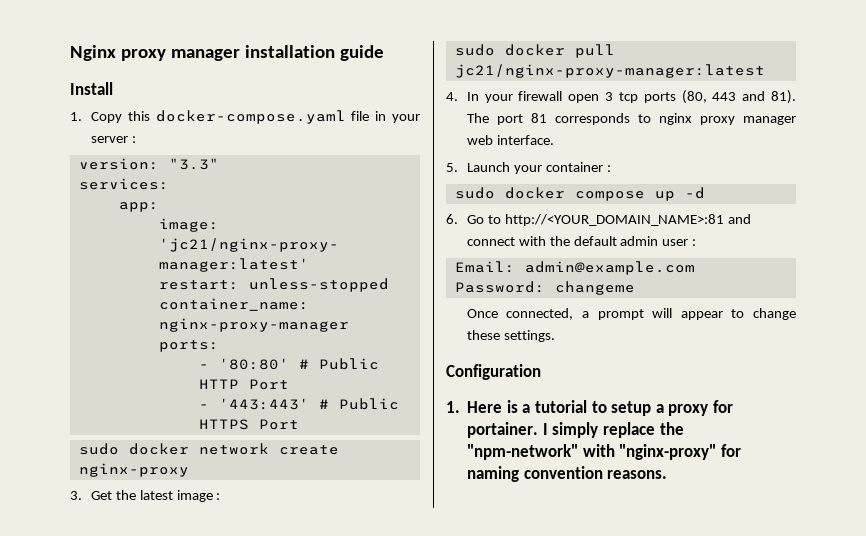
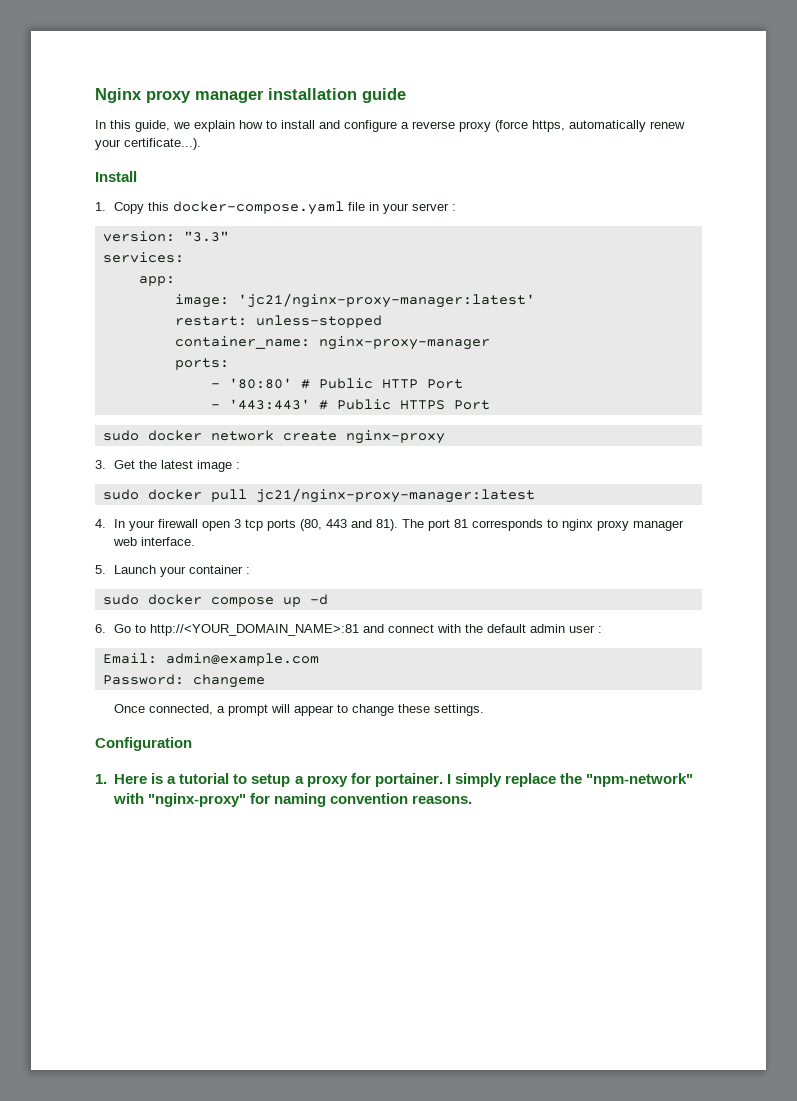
(384, 53) none -> [95,120,685,132] [95,138,201,150] // In this guide, we explain how to install and configure a reverse proxy (force https, automatically renew your certificate...).

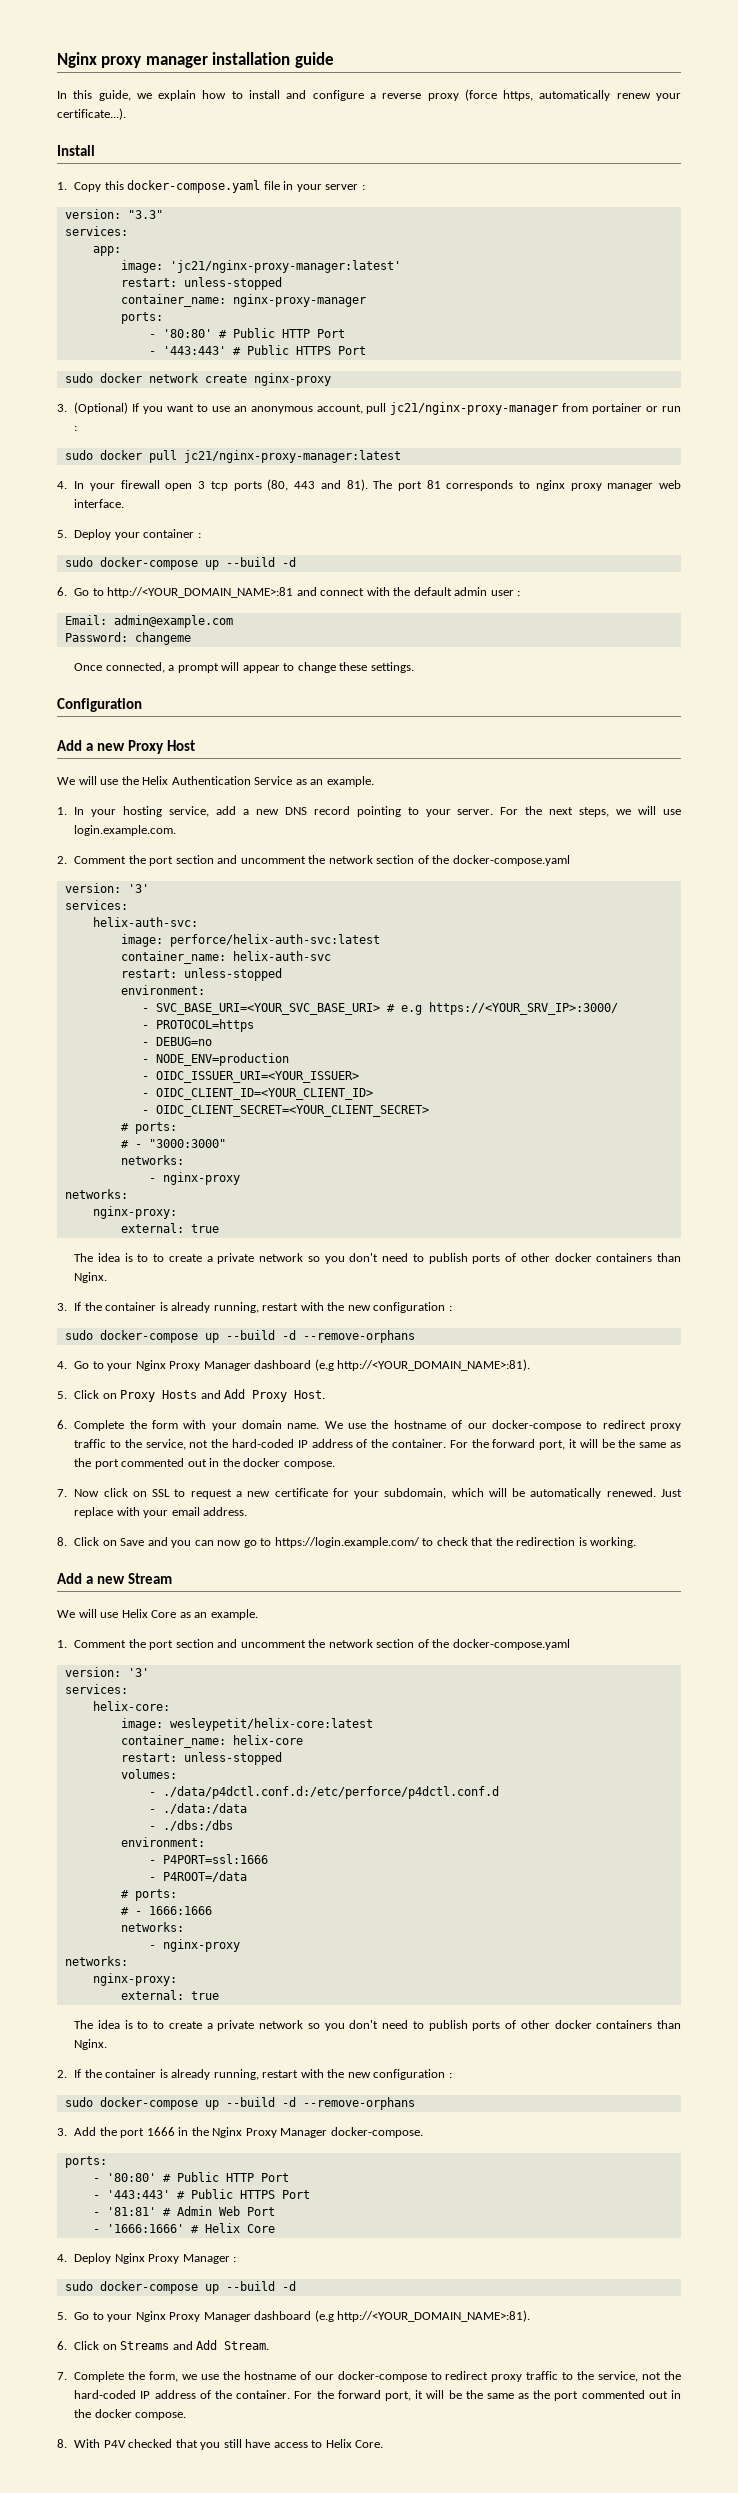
[114,460,233,472] Get the latest image -> [74,402,681,415] (Optional) If you want to use an anonymous account, pull jc21/nginx-proxy-manager from portainer or run
[114,565,157,574] Launch -> [74,529,112,540] Deploy
[147,594,301,607] docker compose up -> [99,557,275,570] docker-compose up --build
[95,773,693,787] [113,793,473,807] 1. Here is a tutorial to setup a proxy for portainer. I simply replace the "npm-network" with "nginx-proxy" for naming convention reasons. -> [57,740,196,754] [57,776,374,787] [57,806,681,817] [74,825,177,836] [57,855,570,866] [64,883,149,893] [64,900,128,910] [92,917,198,927] [120,934,380,947] [120,951,331,964] [120,968,282,981] [120,985,205,995] [141,1002,618,1015] [141,1019,254,1032] [141,1037,212,1046] [141,1053,289,1066] [141,1071,359,1083] [141,1088,373,1100] [141,1105,429,1117] [120,1122,177,1134] [120,1139,226,1148] [120,1155,184,1165] [148,1172,240,1185] [64,1189,128,1199] [92,1206,177,1219] [120,1223,219,1233] [74,1253,681,1264] [74,1272,108,1283] [57,1302,452,1313] [64,1330,415,1343] [57,1359,531,1371] [57,1389,326,1402] [57,1420,681,1431] [74,1439,682,1450] [74,1458,335,1469] [57,1488,682,1499] [74,1507,248,1518] [57,1537,637,1548] [57,1573,173,1584] [57,1609,258,1620] [57,1639,570,1650] [64,1667,149,1677] [64,1684,128,1694] [92,1701,170,1711] [120,1718,373,1731] [120,1735,303,1748] [120,1752,282,1765] [120,1769,177,1779] [148,1786,499,1799] [148,1803,247,1814] [148,1820,233,1831] [120,1837,205,1847] [148,1854,268,1864] [148,1871,247,1882] [120,1889,177,1901] [120,1906,212,1915] [120,1922,184,1932] [148,1939,240,1952] [64,1956,128,1966] [92,1973,177,1986] [120,1990,219,2000] [74,2020,681,2031] [74,2039,108,2050] [57,2069,452,2080] [64,2097,415,2110] [57,2127,423,2138] [64,2156,107,2168] [92,2172,289,2182] [92,2189,310,2199] [92,2206,275,2216] [92,2223,275,2233] [57,2253,237,2264] [64,2281,296,2294] [57,2310,531,2322] [57,2340,270,2350] [57,2371,682,2382] [74,2390,682,2401] [74,2409,187,2420] [57,2439,384,2450] Add a new Proxy Host // We will use the Helix Authentication Service as an example. // 1. In your hosting service, add a new DNS record pointing to your server. For the next steps, we will use login.example.com. // 2. Comment the port section and uncomment the network section of the docker-compose.yaml // version: '3' // services: // helix-auth-svc: // image: perforce/helix-auth-svc:latest // container_name: helix-auth-svc // restart: unless-stopped // environment: // - SVC_BASE_URI=<YOUR_SVC_BASE_URI> # e.g https://<YOUR_SRV_IP>:3000/ // - PROTOCOL=https // - DEBUG=no // - NODE_ENV=production // - OIDC_ISSUER_URI=<YOUR_ISSUER> // - OIDC_CLIENT_ID=<YOUR_CLIENT_ID> // - OIDC_CLIENT_SECRET=<YOUR_CLIENT_SECRET> // # ports: // # - "3000:3000" // networks: // - nginx-proxy // networks: // nginx-proxy: // external: true // The idea is to to create a private network so you don't need to publish ports of other docker containers than Nginx. // 3. If the container is already running, restart with the new configuration : // sudo docker-compose up --build -d --remove-orphans // 4. Go to your Nginx Proxy Manager dashboard (e.g http://<YOUR_DOMAIN_NAME>:81). // 5. Click on Proxy Hosts and Add Proxy Host. // 6. Complete the form with your domain name. We use the hostname of our docker-compose to redirect proxy traffic to the service, not the hard-coded IP address of the container. For the forward port, it will be the same as the port commented out in the docker compose. // 7. Now click on SSL to request a new certificate for your subdomain, which will be automatically renewed. Just replace with your email address. // 8. Click on Save and you can now go to https://login.example.com/ to check that the redirection is working. // Add a new Stream // We will use Helix Core as an example. // 1. Comment the port section and uncomment the network section of the docker-compose.yaml // version: '3' // services: // helix-core: // image: wesleypetit/helix-core:latest // container_name: helix-core // restart: unless-stopped // volumes: // - ./data/p4dctl.conf.d:/etc/perforce/p4dctl.conf.d // - ./data:/data // - ./dbs:/dbs // environment: // - P4PORT=ssl:1666 // - P4ROOT=/data // # ports: // # - 1666:1666 // networks: // - nginx-proxy // networks: // nginx-proxy: // external: true // The idea is to to create a private network so you don't need to publish ports of other docker containers than Nginx. // 2. If the container is already running, restart with the new configuration : // sudo docker-compose up --build -d --remove-orphans // 3. Add the port 1666 in the Nginx Proxy Manager docker-compose. // ports: // - '80:80' # Public HTTP Port // - '443:443' # Public HTTPS Port // - '81:81' # Admin Web Port // - '1666:1666' # Helix Core // 4. Deploy Nginx Proxy Manager : // sudo docker-compose up --build -d // 5. Go to your Nginx Proxy Manager dashboard (e.g http://<YOUR_DOMAIN_NAME>:81). // 6. Click on Streams and Add Stream. // 7. Complete the form, we use the hostname of our docker-compose to redirect proxy traffic to the service, not the hard-coded IP address of the container. For the forward port, it will be the same as the port commented out in the docker compose. // 8. With P4V checked that you still have access to Helix Core.

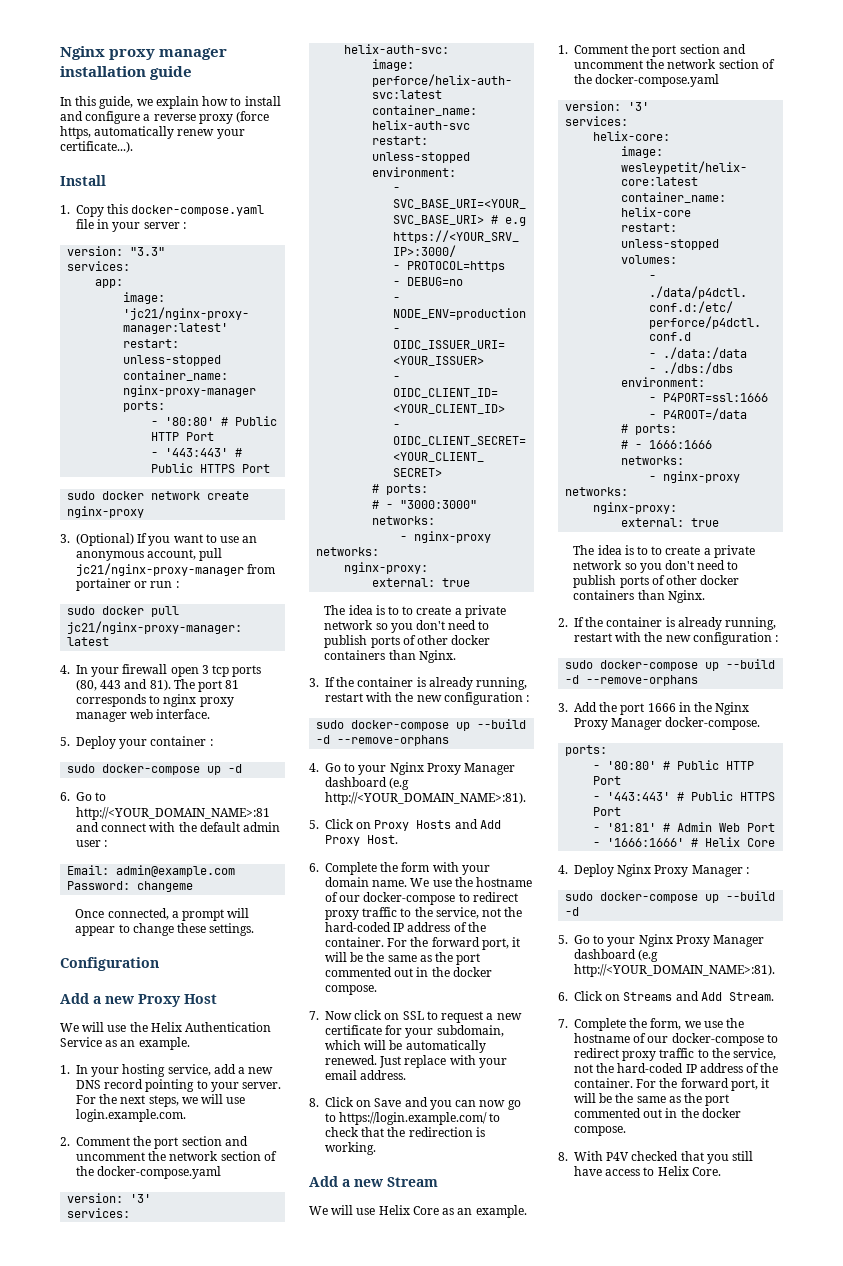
[225,557,275,567] --build -> (222, 770) none

